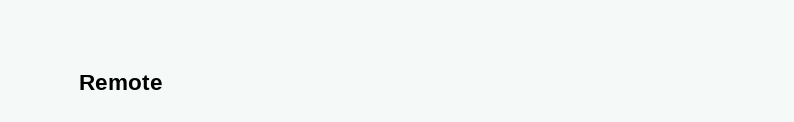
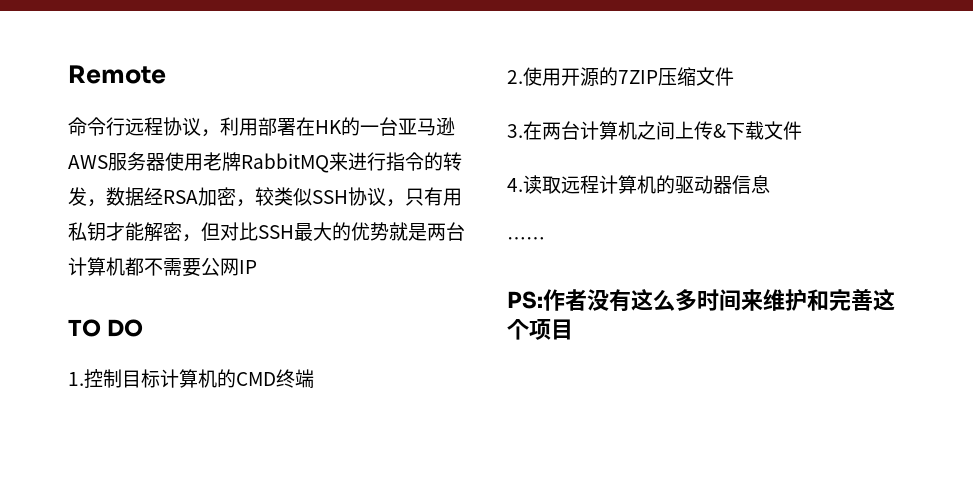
(163, 82) none -> [68,117,455,137] [68,152,462,173] [68,187,462,207] [68,222,465,242] [68,257,257,277] [68,319,143,337] [68,369,314,389] [507,67,734,87] [507,121,802,140] [507,175,770,194] [507,237,545,246] [507,289,895,311] [507,319,573,340] // 命令行远程协议，利用部署在HK的一台亚马逊AWS服务器使用老牌RabbitMQ来进行指令的转发，数据经RSA加密，较类似SSH协议，只有用私钥才能解密，但对比SSH最大的优势就是两台计算机都不需要公网IP // TO DO // 1.控制目标计算机的CMD终端 // 2.使用开源的7ZIP压缩文件 // 3.在两台计算机之间上传&下载文件 // 4.读取远程计算机的驱动器信息 // …… // PS:作者没有这么多时间来维护和完善这个项目

